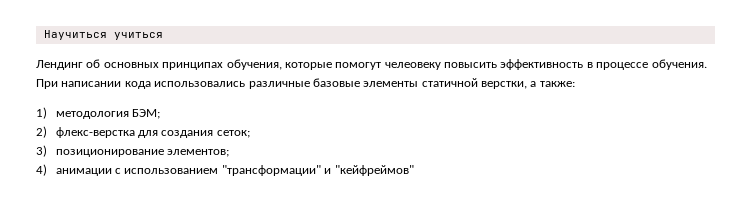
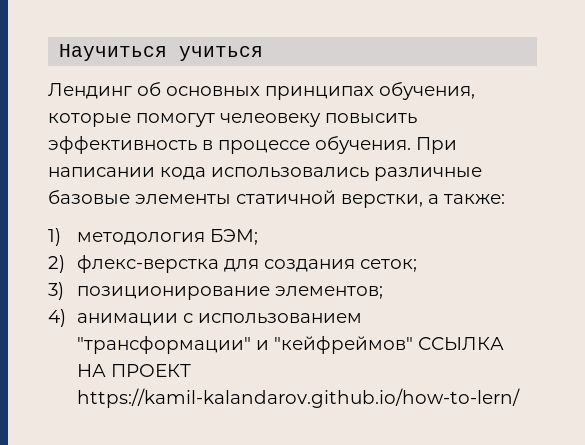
(414, 170) none -> [417,337,504,350] [76,364,191,377] [76,388,520,408] ССЫЛКА НА ПРОЕКТ https://kamil-kalandarov.github.io/how-to-lern/

